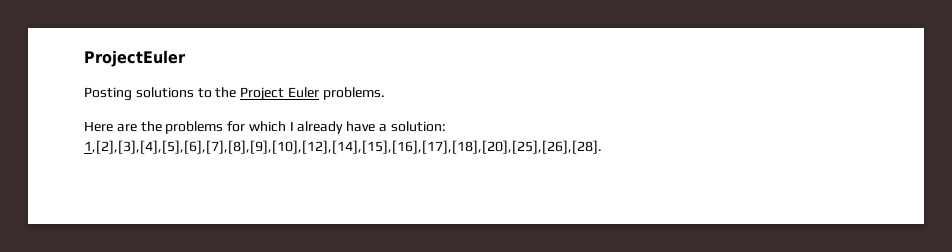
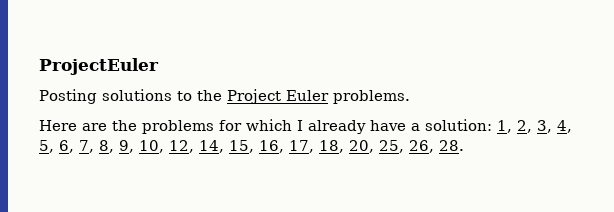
[84,140,602,154] 1,[2],[3],[4],[5],[6],[7],[8],[9],[10],[12],[14],[15],[16],[17],[18],[20],[25],[26],[28]. -> [497,120,572,133] [39,140,464,153] 1, 2, 3, 4, 5, 6, 7, 8, 9, 10, 12, 14, 15, 16, 17, 18, 20, 25, 26, 28.

